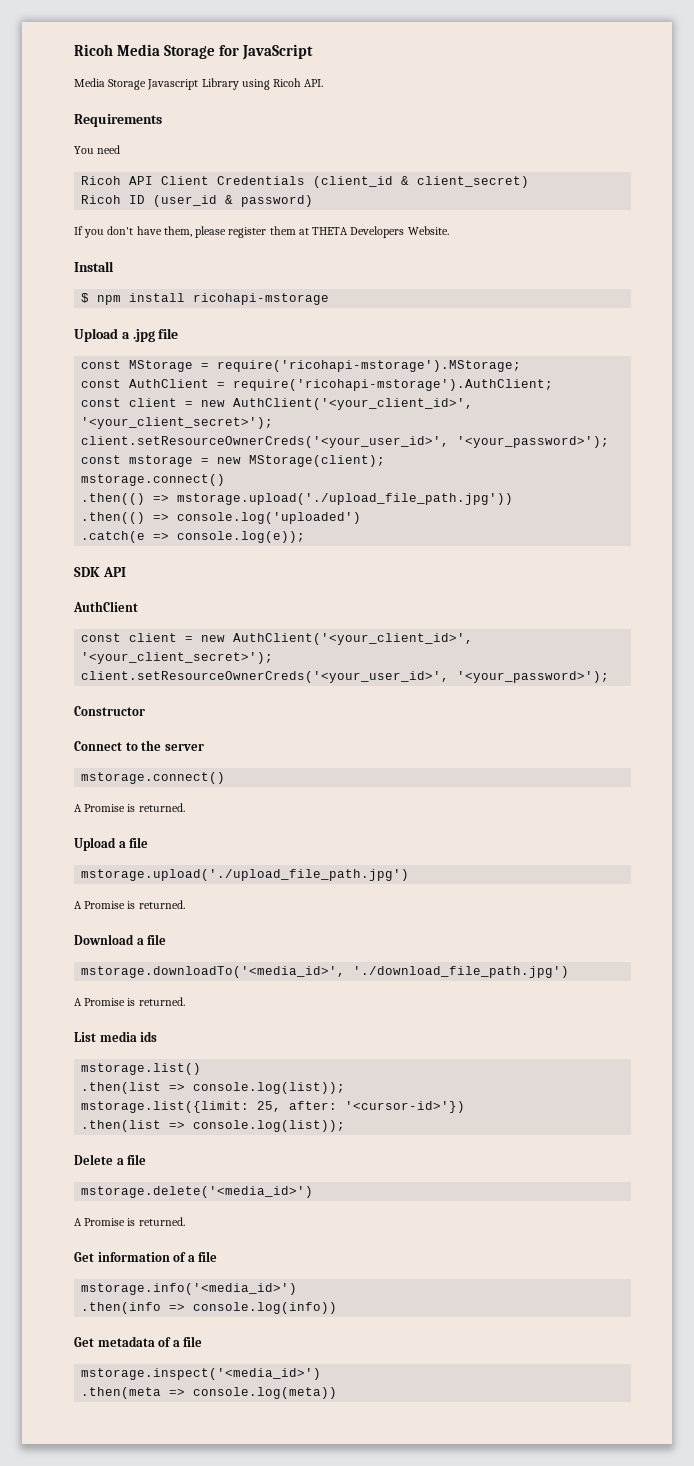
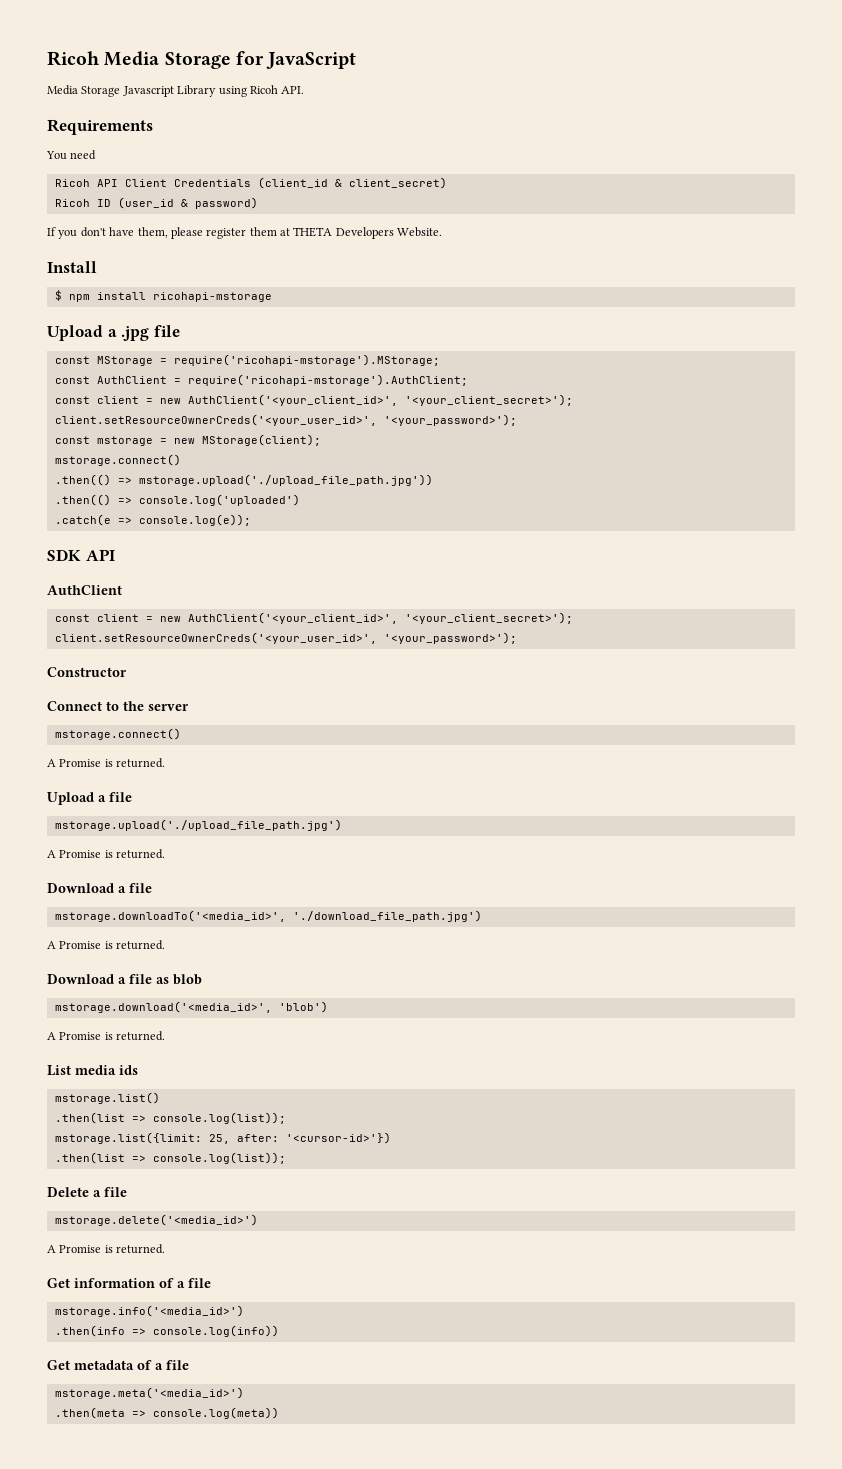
(185, 1001) none -> [47,974,202,985] [54,1001,328,1013] [47,1031,166,1041] // Download a file as blob // mstorage.download('<media_id>', 'blob') // A Promise is returned.
[81,1368,322,1380] mstorage.inspect('<media_id>') -> [54,1387,244,1399] mstorage.meta('<media_id>')

